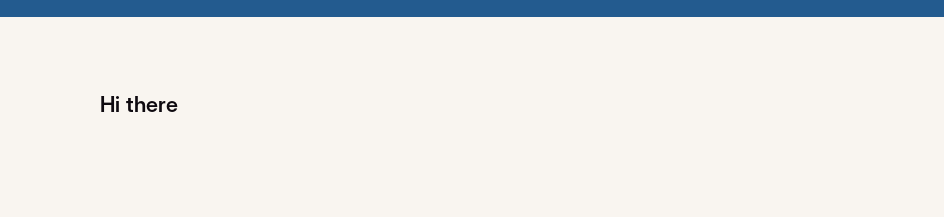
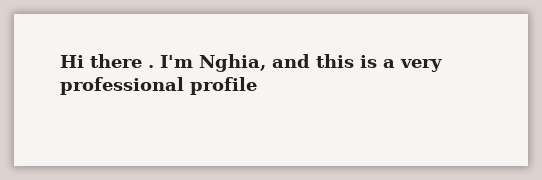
(178, 104) none -> [148,54,442,72] [60,77,257,95] . I'm Nghia, and this is a very professional profile

